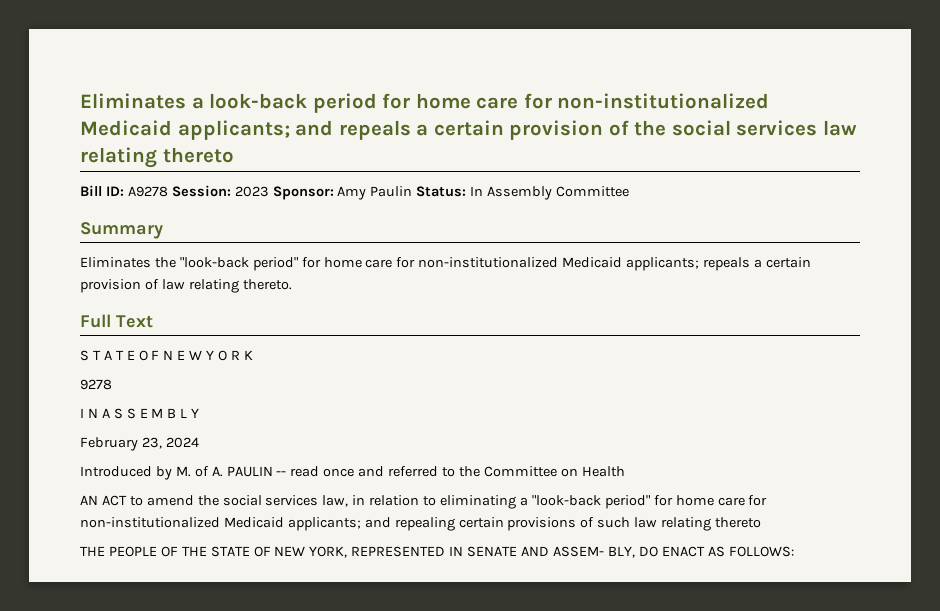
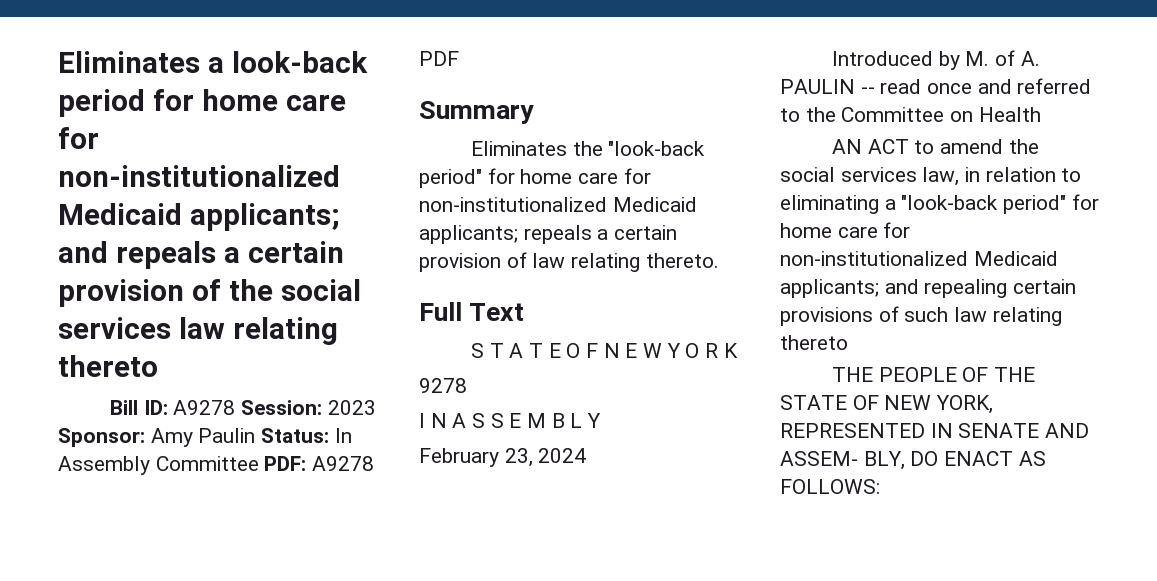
(630, 191) none -> [264,456,375,471] [419,51,459,66] PDF: A9278 PDF

